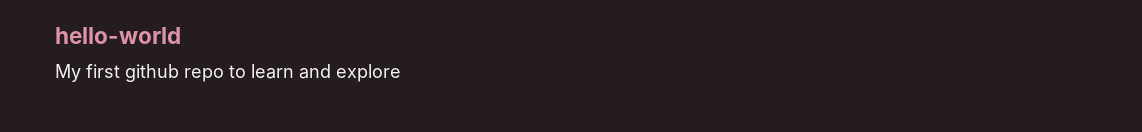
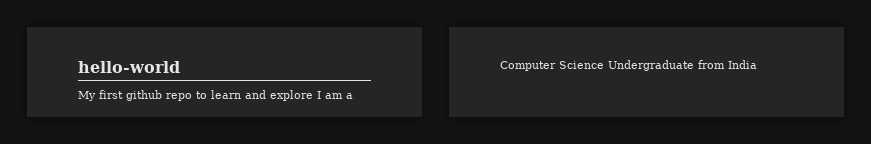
(401, 73) none -> [317,91,353,99] [500,60,757,71] I am a Computer Science Undergraduate from India

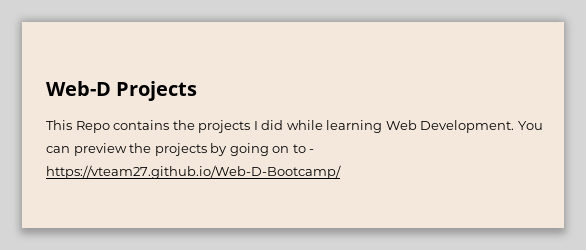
[78,61,180,73] [78,90,353,101] [500,60,757,71] hello-world // My first github repo to learn and explore I am a Computer Science Undergraduate from India -> [46,81,198,101] [46,120,543,133] [46,143,315,156] [46,165,341,179] Web-D Projects // This Repo contains the projects I did while learning Web Development. You can preview the projects by going on to - https://vteam27.github.io/Web-D-Bootcamp/

